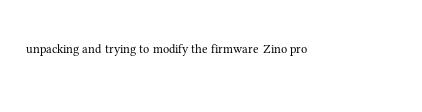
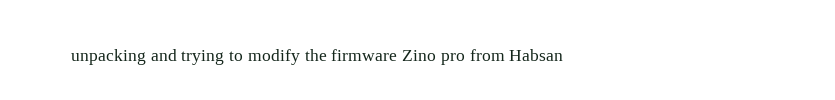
(307, 51) none -> [469,49,564,61] from Habsan

